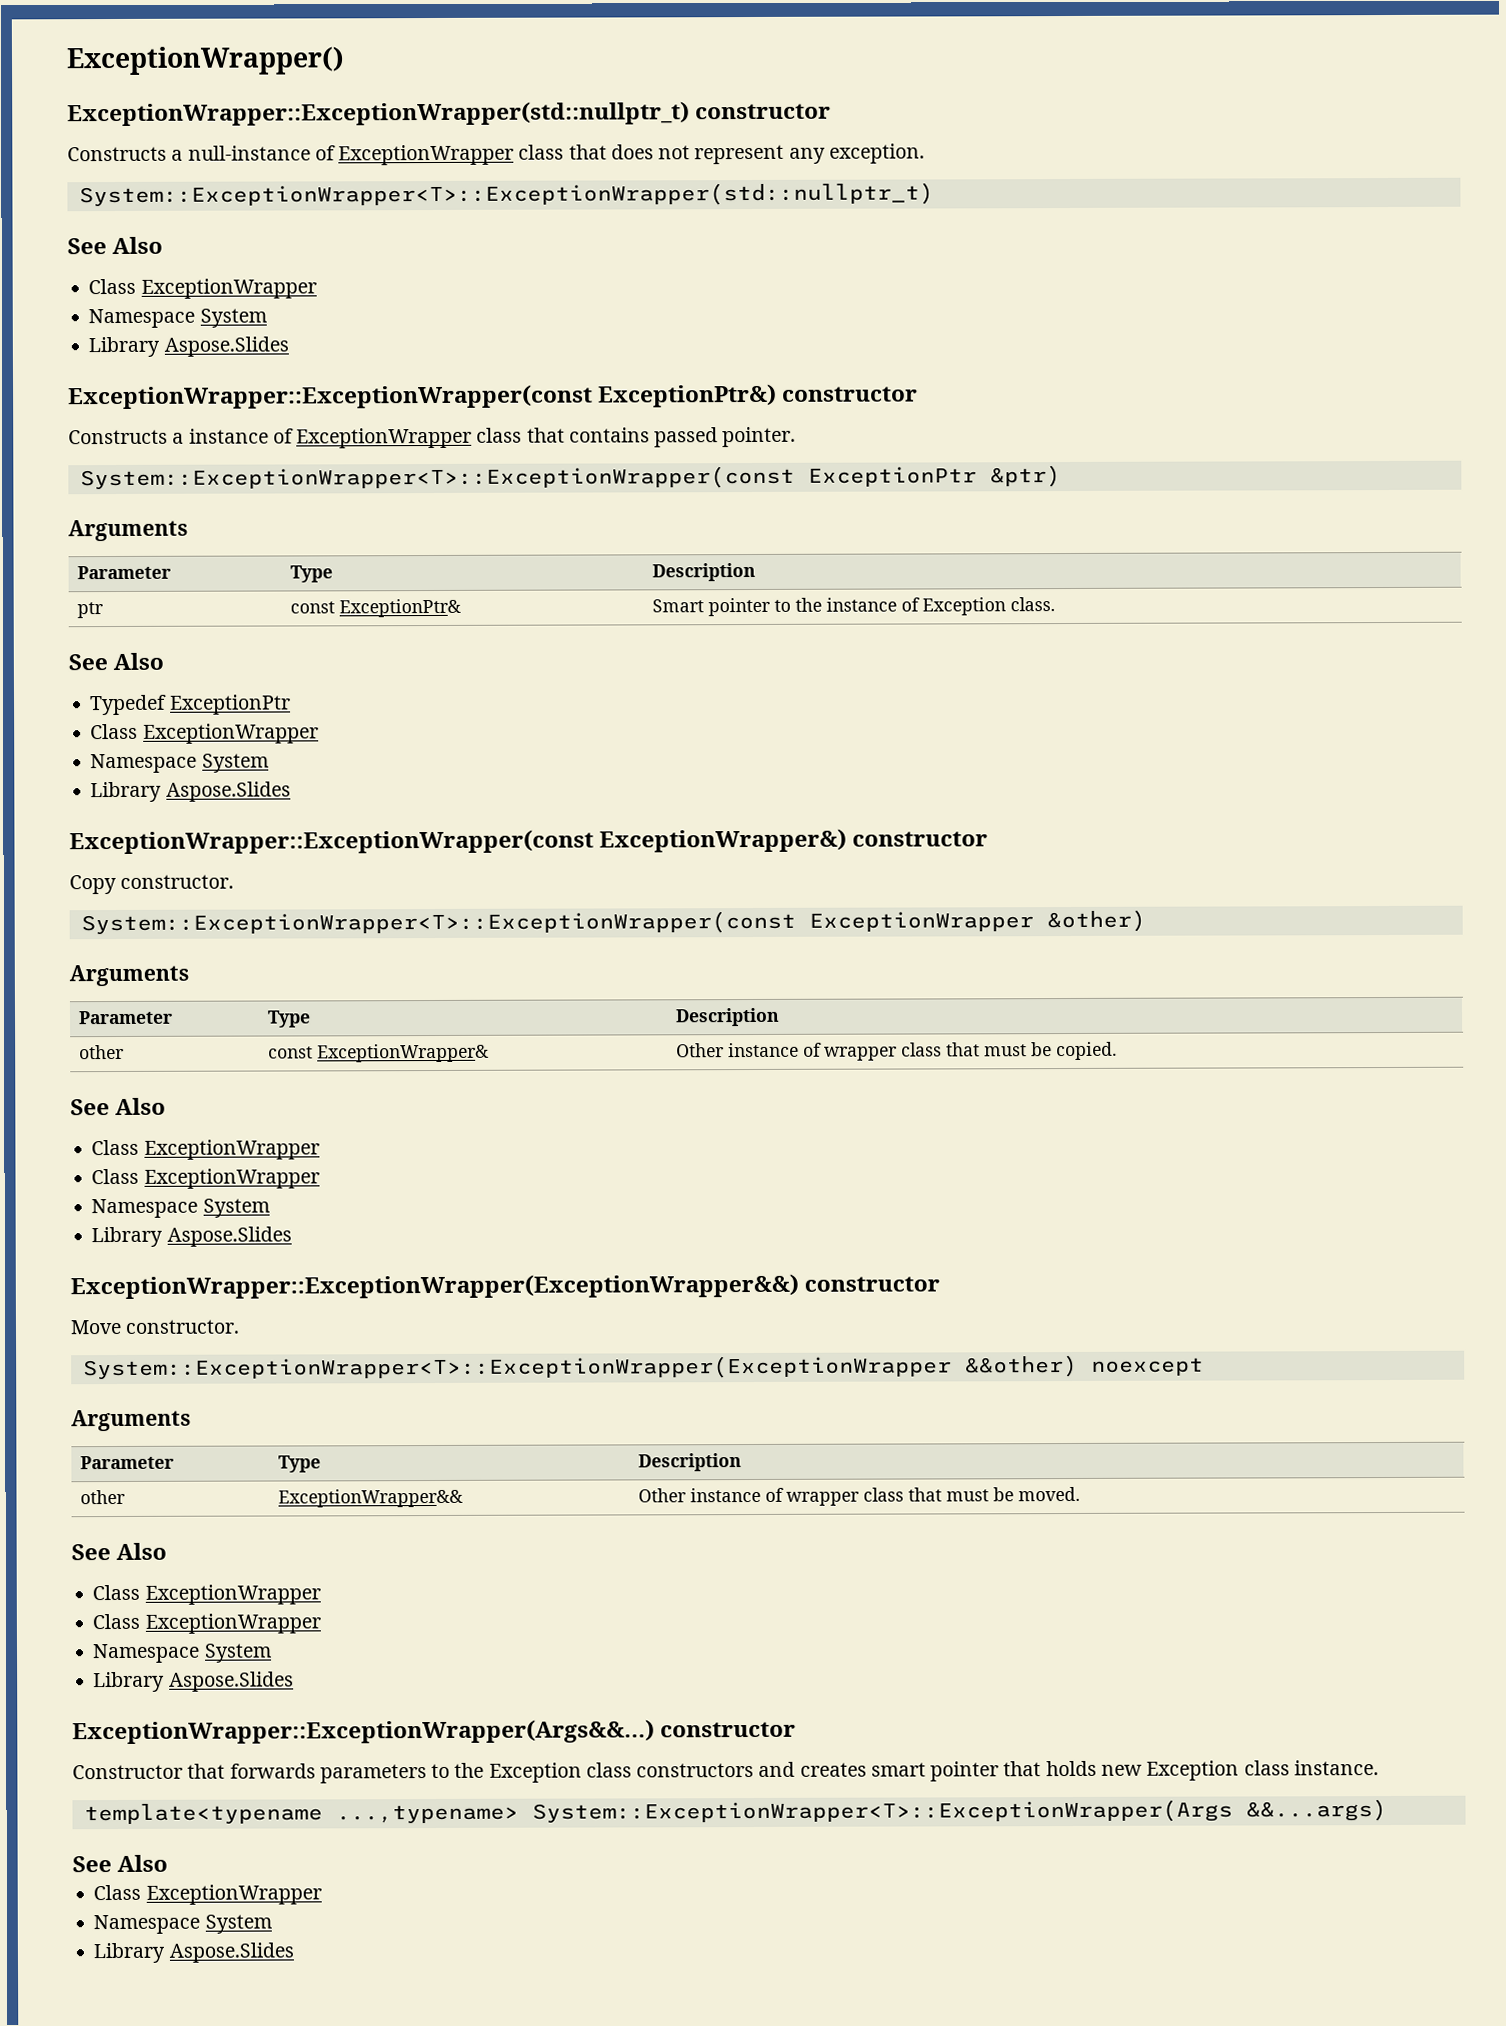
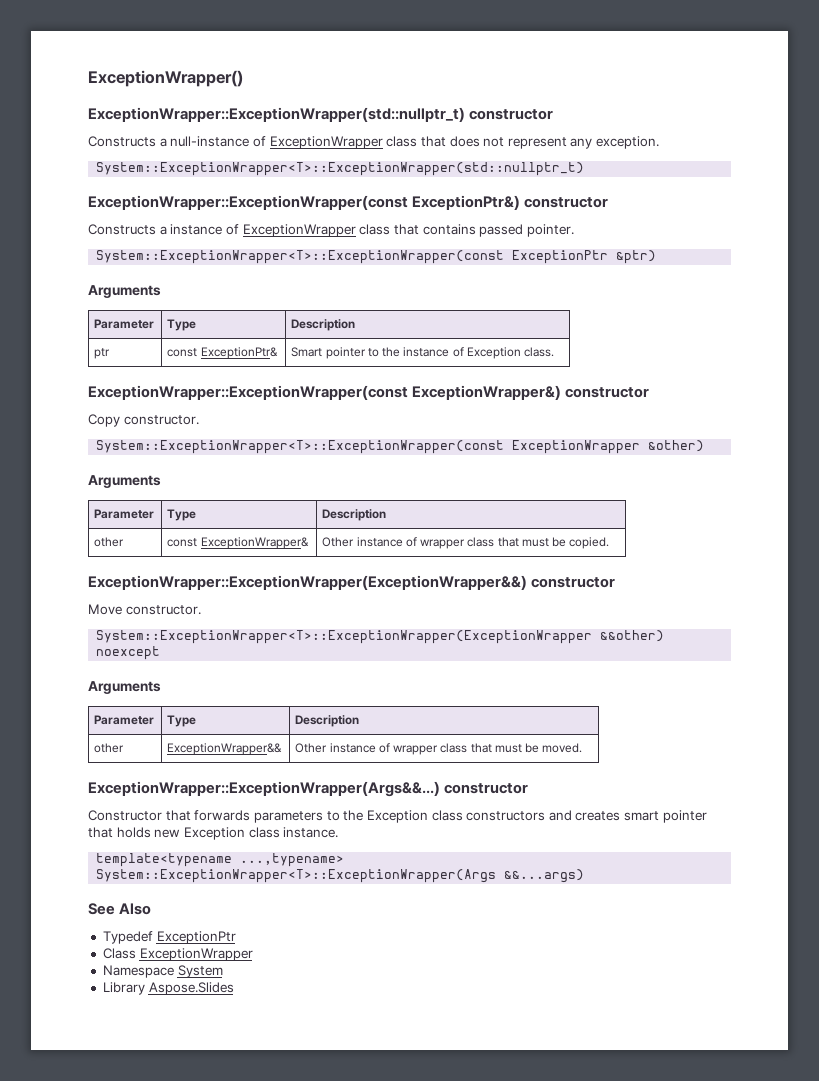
[67,236,164,255] [88,278,317,299] [88,308,267,329] [88,336,289,358] // See Also // Class ExceptionWrapper // Namespace System // Library Aspose.Slides -> (585, 169) none
[68,652,165,671] [89,694,291,716] [90,723,319,744] [90,753,269,774] [90,781,291,803] // See Also // Typedef ExceptionPtr // Class ExceptionWrapper // Namespace System // Library Aspose.Slides -> (555, 352) none
[70,1097,167,1116] [91,1139,320,1160] [91,1168,320,1189] [91,1198,270,1219] [91,1226,292,1248] // See Also // Class ExceptionWrapper // Class ExceptionWrapper // Namespace System // Library Aspose.Slides -> (610, 543) none
[71,1542,168,1561] [92,1584,321,1605] [92,1613,321,1634] [92,1643,272,1664] [93,1671,294,1693] // See Also // Class ExceptionWrapper // Class ExceptionWrapper // Namespace System // Library Aspose.Slides -> (583, 748) none
(169, 1863) none -> [102,931,236,944] // Typedef ExceptionPtr

